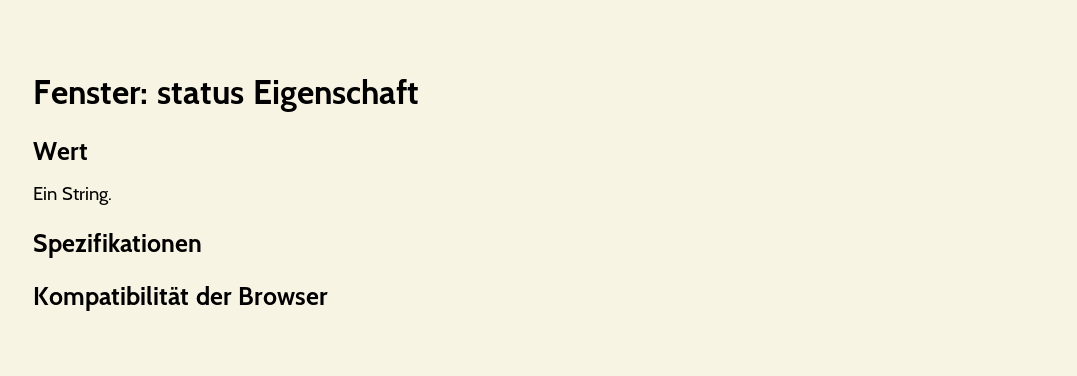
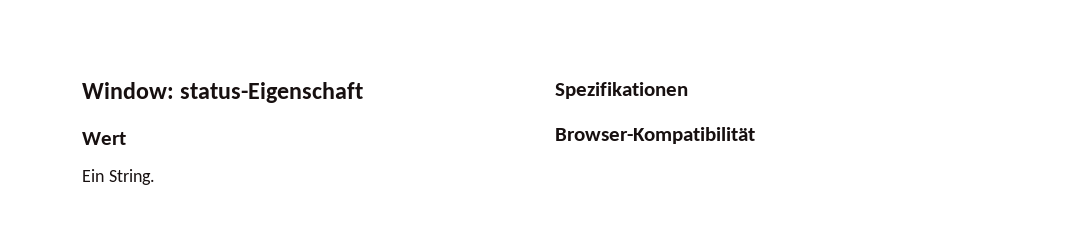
[33,79,420,112] Fenster: status Eigenschaft -> [82,82,364,103] Window: status-Eigenschaft
[33,286,329,311] Kompatibilität der Browser -> [555,127,755,144] Browser-Kompatibilität

